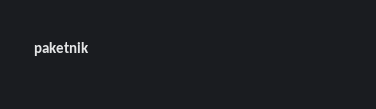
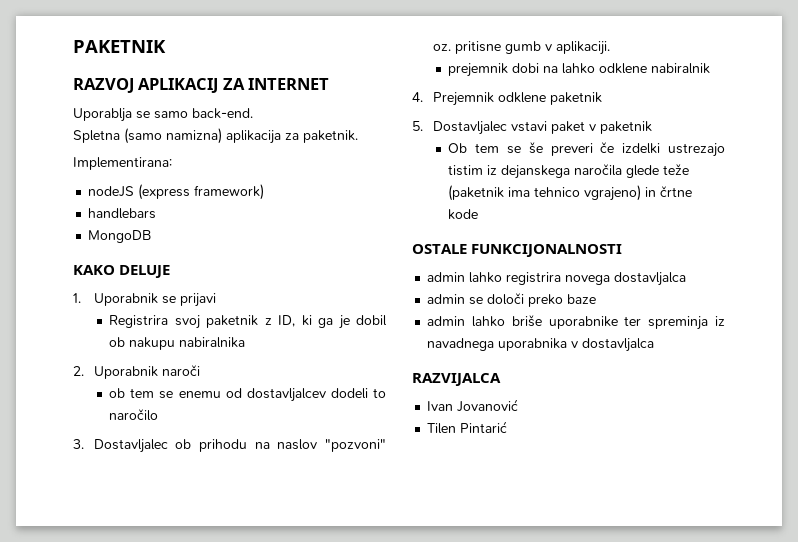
[34,42,89,56] paketnik -> [73,40,166,53] [73,78,330,93] [73,108,253,122] [73,128,358,144] [73,157,172,170] [88,184,265,200] [88,208,157,219] [88,230,152,243] [73,265,171,278] [73,293,216,307] [109,315,388,329] [109,337,246,350] [73,365,200,379] [109,388,386,402] [109,409,159,421] [73,439,386,453] [432,41,610,55] [448,63,711,77] [412,92,602,106] [412,121,652,135] [448,142,725,157] [448,163,690,179] [448,185,693,201] [448,209,479,220] [412,244,623,257] [427,272,687,286] [427,293,597,307] [427,315,725,330] [427,338,655,352] [412,373,501,386] [427,399,519,412] [427,421,508,434] PAKETNIK // RAZVOJ APLIKACIJ ZA INTERNET // Uporablja se samo back-end. // Spletna (samo namizna) aplikacija za paketnik. // Implementirana: // nodeJS (express framework) // handlebars // MongoDB // KAKO DELUJE // 1. Uporabnik se prijavi // Registrira svoj paketnik z ID, ki ga je dobil ob nakupu nabiralnika // 2. Uporabnik naroči // ob tem se enemu od dostavljalcev dodeli to naročilo // 3. Dostavljalec ob prihodu na naslov "pozvoni" oz. pritisne gumb v aplikaciji. // prejemnik dobi na lahko odklene nabiralnik // 4. Prejemnik odklene paketnik // 5. Dostavljalec vstavi paket v paketnik // Ob tem se še preveri če izdelki ustrezajo tistim iz dejanskega naročila glede teže (paketnik ima tehnico vgrajeno) in črtne kode // OSTALE FUNKCIJONALNOSTI // admin lahko registrira novega dostavljalca // admin se določi preko baze // admin lahko briše uporabnike ter spreminja iz navadnega uporabnika v dostavljalca // RAZVIJALCA // Ivan Jovanović // Tilen Pintarić

